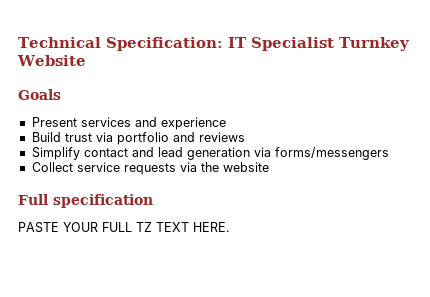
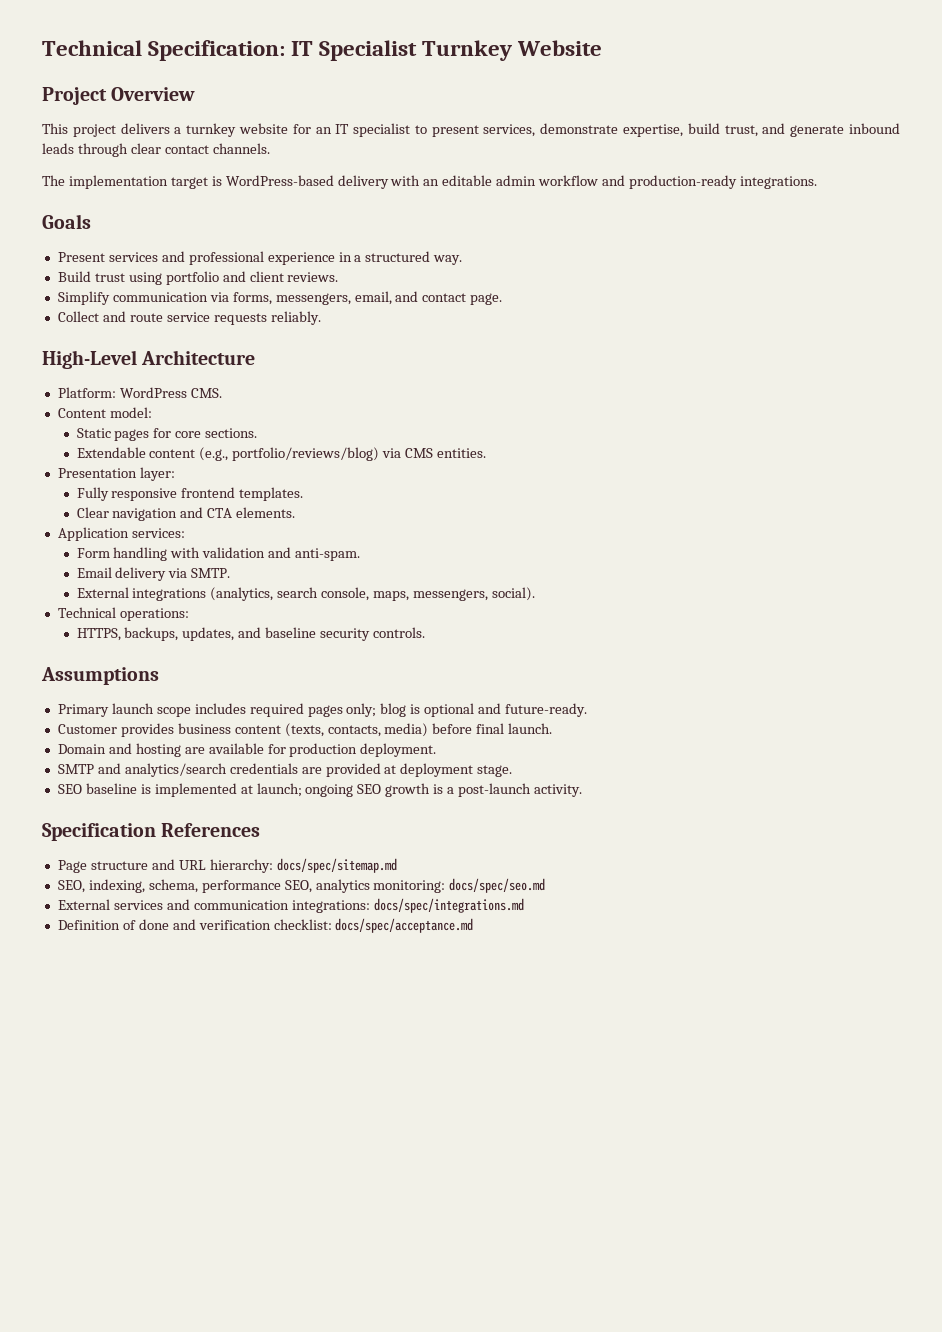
(86, 60) none -> [42,87,196,105] [42,123,900,137] [42,143,270,157] [42,175,817,189] // Project Overview // This project delivers a turnkey website for an IT specialist to present services, demonstrate expertise, build trust, and generate inbound leads through clear contact channels. // The implementation target is WordPress-based delivery with an editable admin workflow and production-ready integrations.
(157, 122) none -> [188,251,264,265] professional
(226, 123) none -> [338,251,463,265] in a structured way.
[95,132,113,142] via -> [128,272,162,285] using
[198,132,245,142] reviews -> [249,271,339,282] client reviews.
[83,147,389,160] [31,162,269,175] [18,194,153,208] [18,222,230,233] contact and lead generation via forms/messengers // Collect service requests via the website // Full specification // PASTE YOUR FULL TZ TEXT HERE. -> [112,291,503,305] [57,311,321,325] [42,350,256,369] [57,387,222,398] [57,407,152,418] [76,428,258,441] [76,447,487,461] [57,467,175,481] [76,487,304,501] [76,507,296,521] [57,527,185,541] [76,547,361,561] [76,567,231,581] [76,587,535,601] [57,607,189,621] [76,627,426,641] [41,667,159,685] [57,703,588,717] [57,723,553,737] [57,743,437,757] [57,763,513,777] [57,783,582,797] [42,823,261,841] [57,858,397,873] [57,878,546,893] [57,898,524,913] [57,918,474,933] communication via forms, messengers, email, and contact page. // Collect and route service requests reliably. // High-Level Architecture // Platform: WordPress CMS. // Content model: // Static pages for core sections. // Extendable content (e.g., portfolio/reviews/blog) via CMS entities. // Presentation layer: // Fully responsive frontend templates. // Clear navigation and CTA elements. // Application services: // Form handling with validation and anti-spam. // Email delivery via SMTP. // External integrations (analytics, search console, maps, messengers, social). // Technical operations: // HTTPS, backups, updates, and baseline security controls. // Assumptions // Primary launch scope includes required pages only; blog is optional and future-ready. // Customer provides business content (texts, contacts, media) before final launch. // Domain and hosting are available for production deployment. // SMTP and analytics/search credentials are provided at deployment stage. // SEO baseline is implemented at launch; ongoing SEO growth is a post-launch activity. // Specification References // Page structure and URL hierarchy: docs/spec/sitemap.md // SEO, indexing, schema, performance SEO, analytics monitoring: docs/spec/seo.md // External services and communication integrations: docs/spec/integrations.md // Definition of done and verification checklist: docs/spec/acceptance.md

